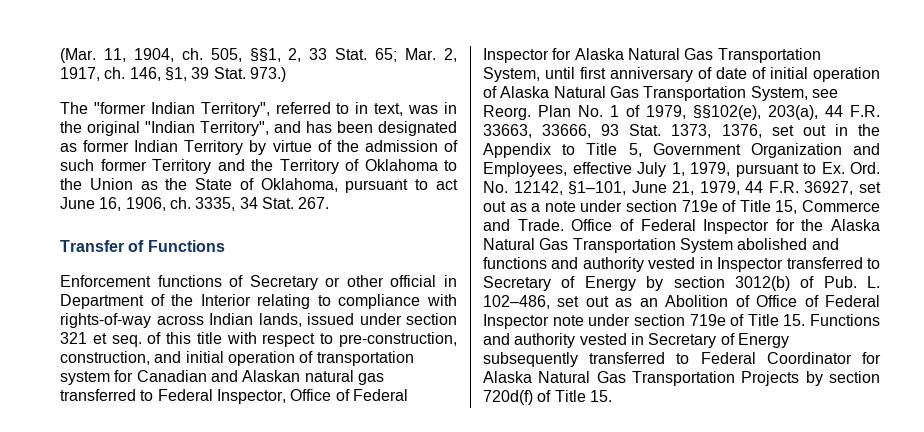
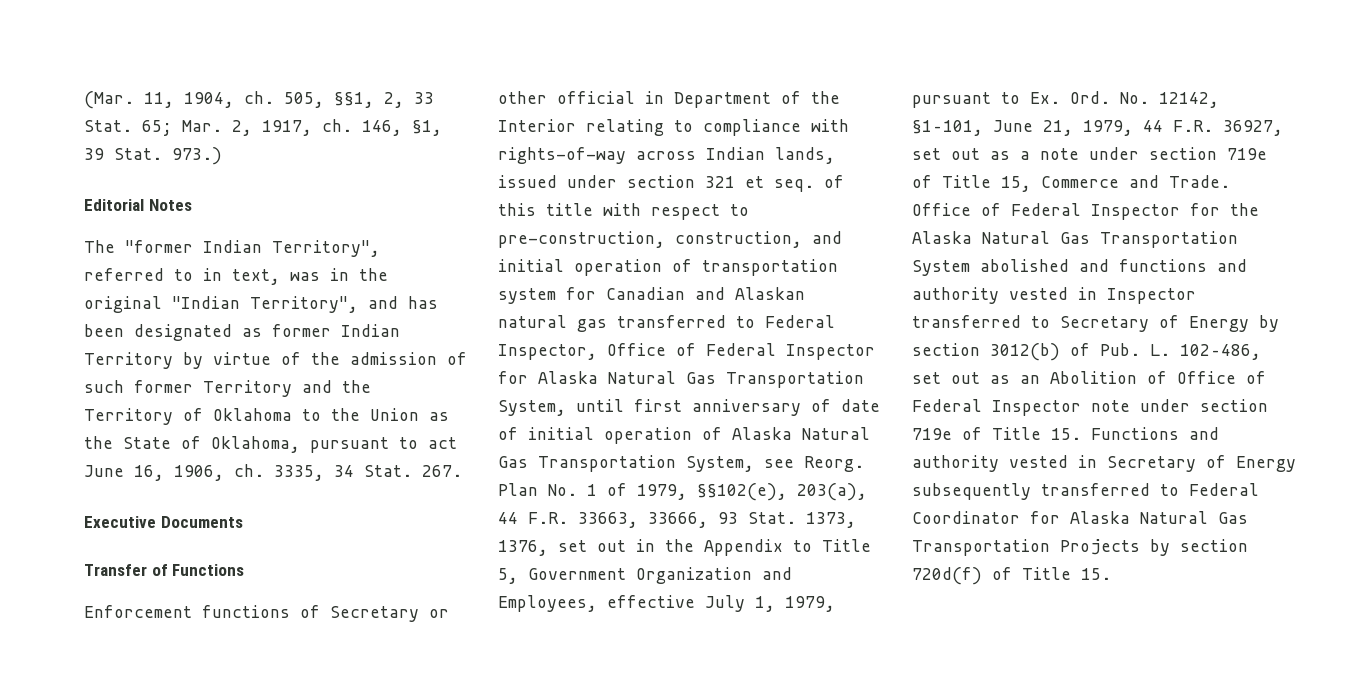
(286, 74) none -> [84,199,192,211] // Editorial Notes
(330, 203) none -> [84,516,243,528] // Executive Documents

